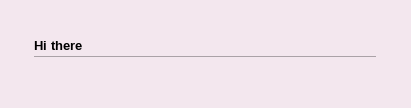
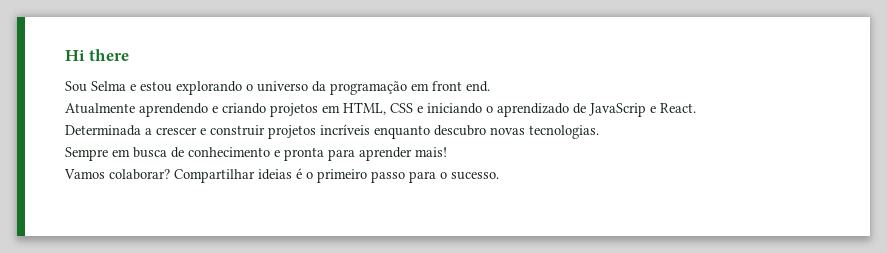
(82, 45) none -> [65,81,490,95] [65,102,696,117] [65,124,599,139] [65,147,447,161] [64,168,499,183] // Sou Selma e estou explorando o universo da programação em front end. // Atualmente aprendendo e criando projetos em HTML, CSS e iniciando o aprendizado de JavaScrip e React. // Determinada a crescer e construir projetos incríveis enquanto descubro novas tecnologias. // Sempre em busca de conhecimento e pronta para aprender mais! // Vamos colaborar? Compartilhar ideias é o primeiro passo para o sucesso.

